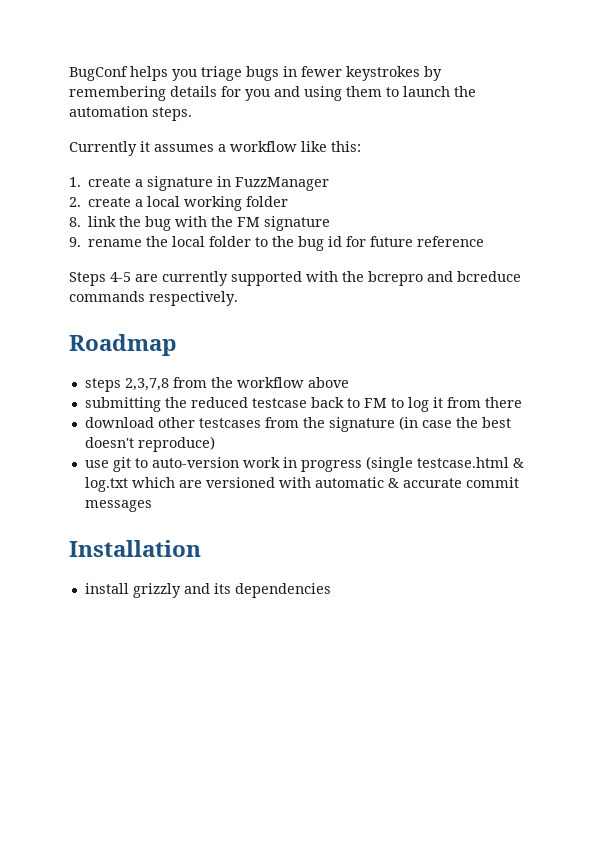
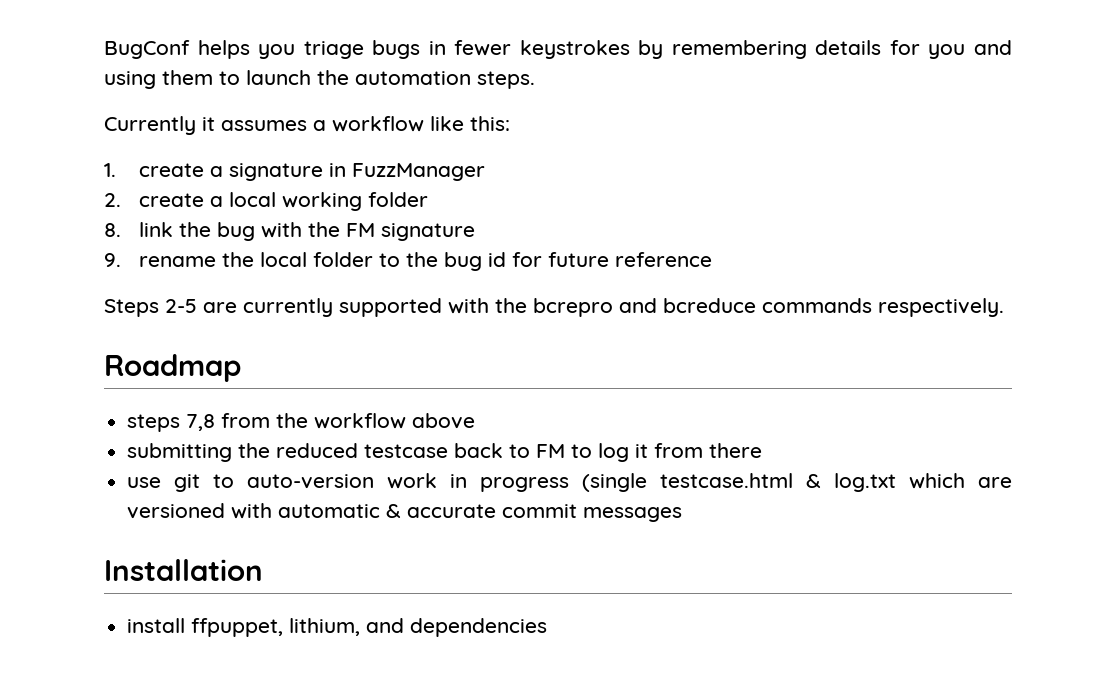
[110,272,131,282] 4-5 -> [165,299,197,313] 2-5
[124,378,169,391] 2,3,7,8 -> [186,414,216,431] 7,8
[84,416,511,432] [84,436,215,452] // download other testcases from the signature (in case the best doesn't reproduce) -> (763, 450) none
[132,583,231,598] grizzly and its -> [191,618,405,637] ffpuppet, lithium, and

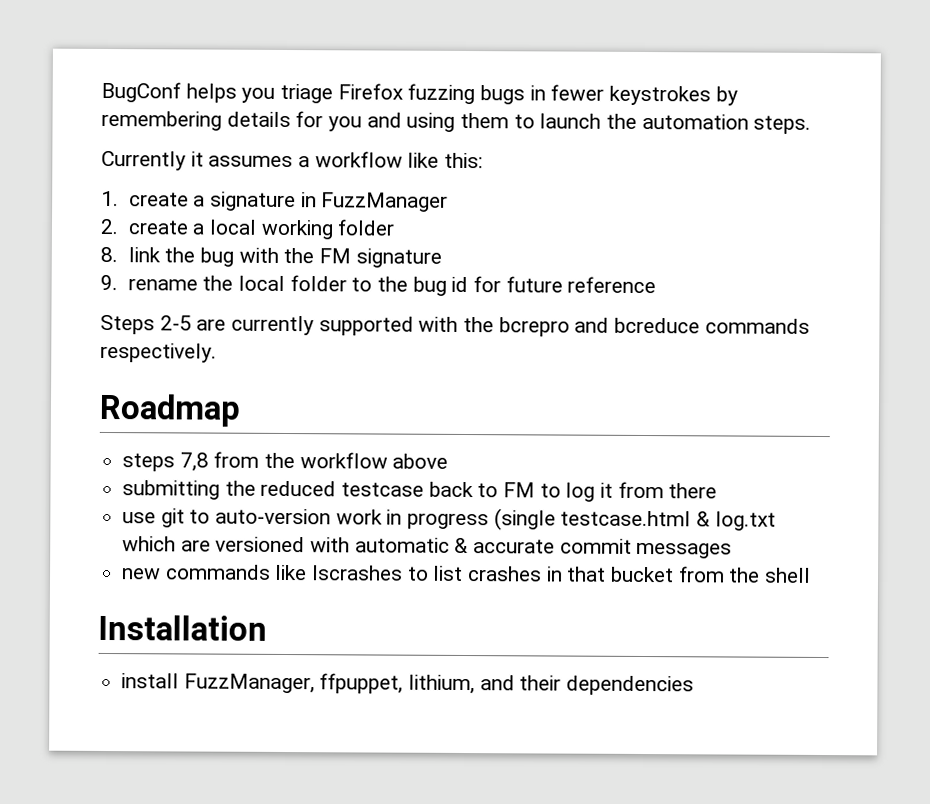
(364, 50) none -> [337,83,476,105] Firefox fuzzing
(683, 514) none -> [122,564,812,583] // new commands like lscrashes to list crashes in that bucket from the shell
(186, 625) none -> [183,673,315,694] FuzzManager,
(405, 625) none -> [519,675,562,691] their

